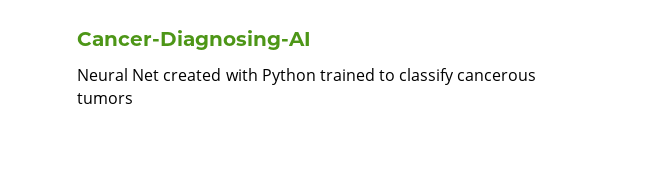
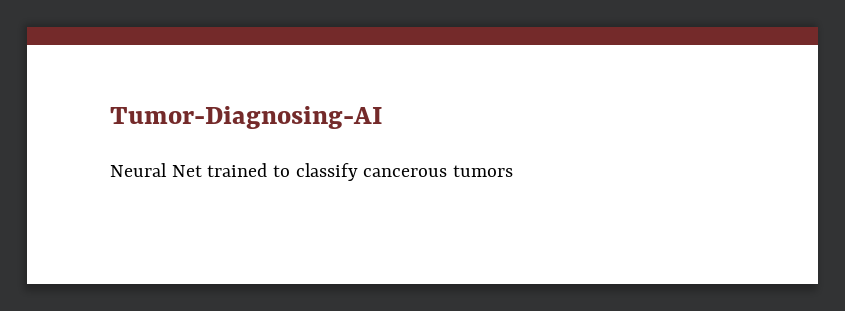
[77,30,311,50] Cancer-Diagnosing-AI -> [110,106,382,129] Tumor-Diagnosing-AI
[163,68,316,85] created with Python -> (202, 171) none

